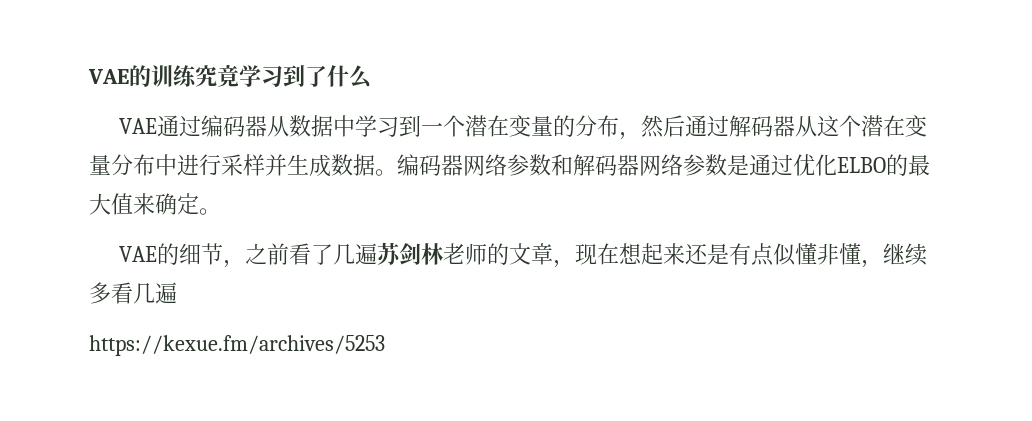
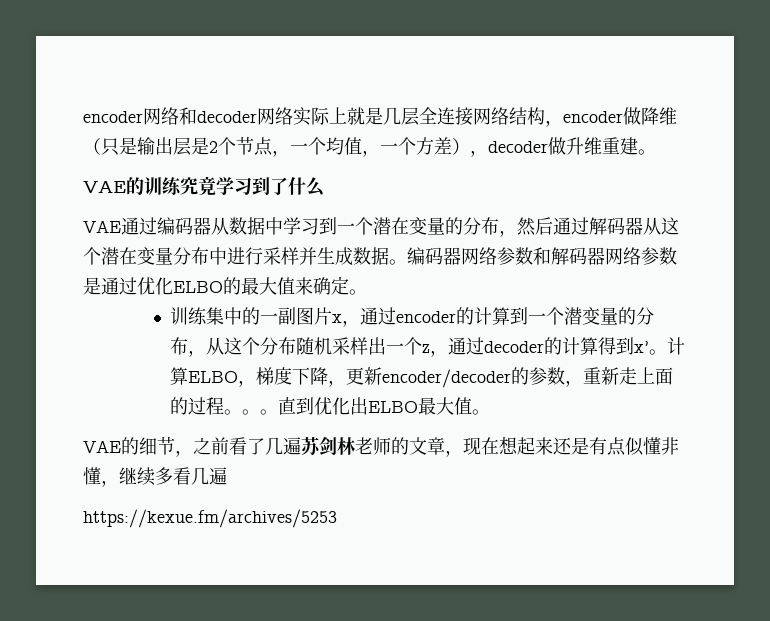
(88, 76) none -> [83,107,677,127] [83,137,656,157] encoder网络和decoder网络实际上就是几层全连接网络结构，encoder做降维（只是输出层是2个节点，一个均值，一个方差），decoder做升维重建。 //
(221, 211) none -> [170,307,655,327] [170,337,686,357] [170,367,674,388] [170,397,491,415] // 训练集中的一副图片x，通过encoder的计算到一个潜变量的分布，从这个分布随机采样出一个z，通过decoder的计算得到x’。计算ELBO，梯度下降，更新encoder/decoder的参数，重新走上面的过程。。。直到优化出ELBO最大值。

